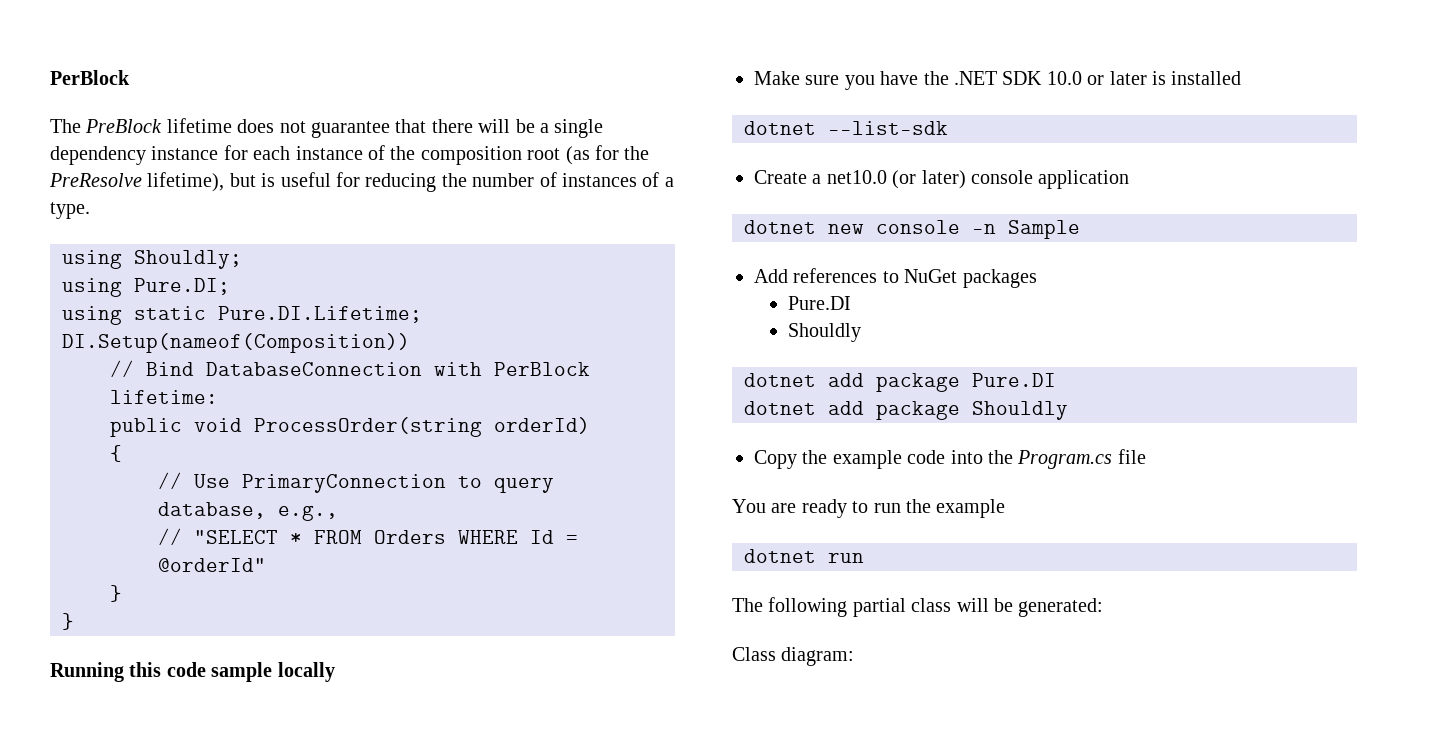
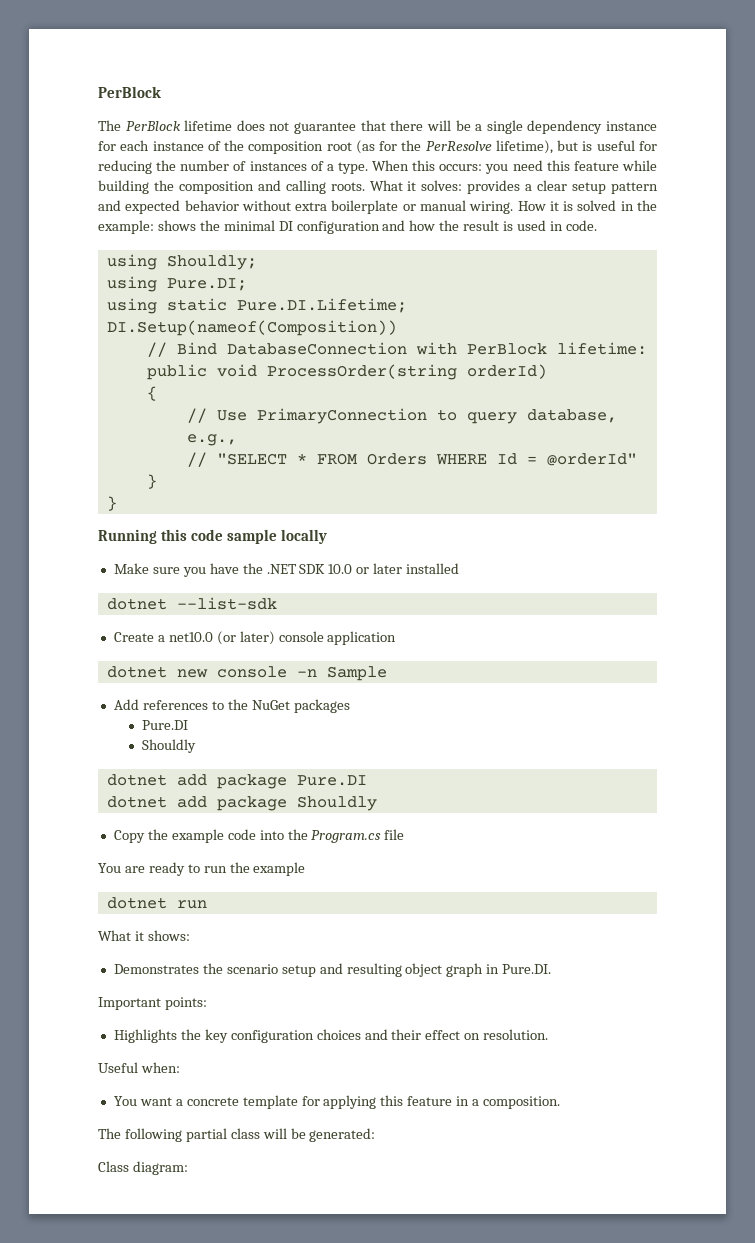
[85,119,163,133] PreBlock -> [125,121,181,131] PerBlock
[49,173,142,187] PreResolve -> [425,141,492,151] PerResolve
(90, 210) none -> [372,160,657,174] [98,180,658,194] [98,200,657,214] [98,220,597,234] When this occurs: you need this feature while building the composition and calling roots. What it solves: provides a clear setup pattern and expected behavior without extra boilerplate or manual wiring. How it is solved in the example: shows the minimal DI configuration and how the result is used in code.
[1152,71,1166,85] is -> (403, 568) none
(899, 277) none -> [227,699,248,710] the
(864, 558) none -> [98,930,190,941] [113,963,552,977] [98,997,207,1010] [113,1029,549,1043] [98,1062,180,1073] [113,1095,561,1109] // What it shows: // Demonstrates the scenario setup and resulting object graph in Pure.DI. // Important points: // Highlights the key configuration choices and their effect on resolution. // Useful when: // You want a concrete template for applying this feature in a composition.

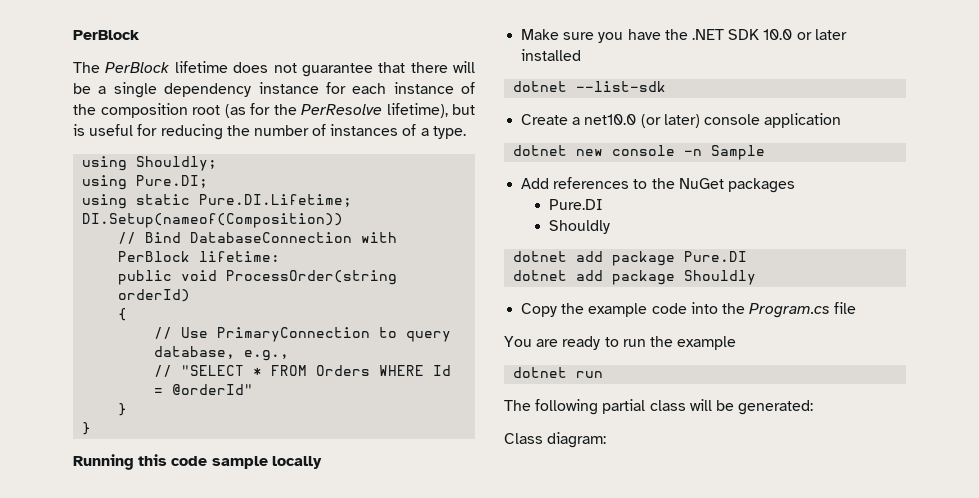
[372,160,657,174] [98,180,658,194] [98,200,657,214] [98,220,597,234] When this occurs: you need this feature while building the composition and calling roots. What it solves: provides a clear setup pattern and expected behavior without extra boilerplate or manual wiring. How it is solved in the example: shows the minimal DI configuration and how the result is used in code. -> (466, 132) none
[98,930,190,941] [113,963,552,977] [98,997,207,1010] [113,1029,549,1043] [98,1062,180,1073] [113,1095,561,1109] // What it shows: // Demonstrates the scenario setup and resulting object graph in Pure.DI. // Important points: // Highlights the key configuration choices and their effect on resolution. // Useful when: // You want a concrete template for applying this feature in a composition. -> (604, 374) none

